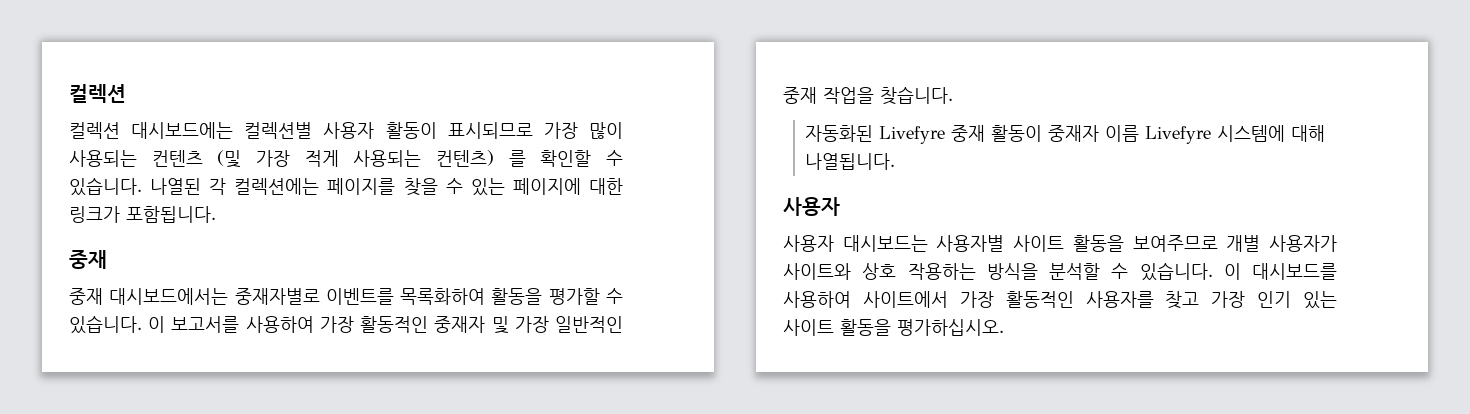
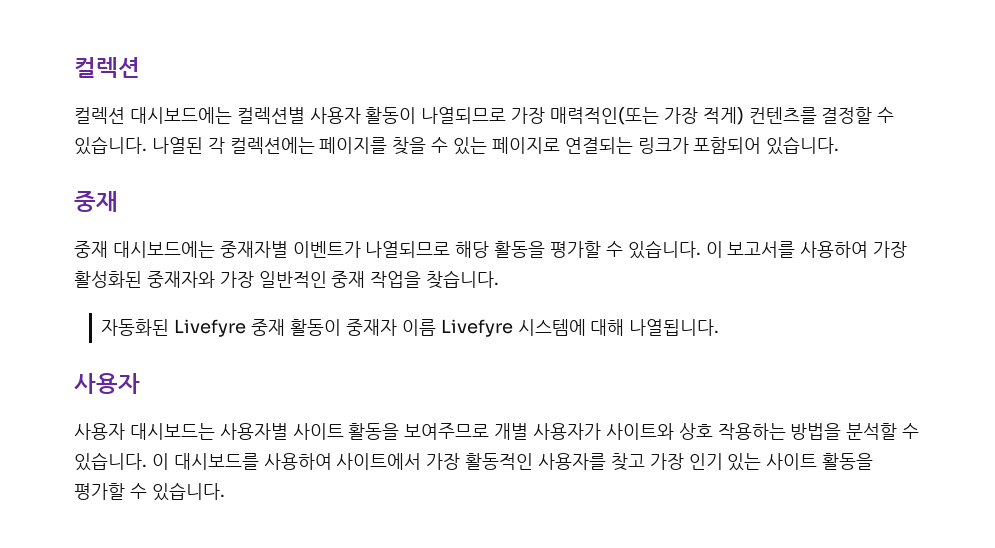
[447,122,624,139] [69,150,592,168] 표시되므로 가장 많이 사용되는 컨텐츠 (및 가장 적게 사용되는 컨텐츠) 를 확인할 -> [421,107,873,125] 나열되므로 가장 매력적인(또는 가장 적게) 컨텐츠를 결정할
[512,178,623,195] [69,206,216,223] [69,250,107,269] [69,288,486,305] 페이지에 대한 링크가 포함됩니다. // 중재 // 중재 대시보드에서는 중재자별로 이벤트를 목록화하여 -> [491,136,840,155] [74,191,118,212] [74,241,490,258] 페이지로 연결되는 링크가 포함되어 있습니다. // 중재 // 중재 대시보드에는 중재자별 이벤트가 나열되므로 해당
[360,316,509,334] 활동적인 중재자 및 -> [74,271,215,288] 활성화된 중재자와
[986,263,1038,280] 방식을 -> [790,423,842,440] 방법을
[897,319,1004,336] 평가하십시오. -> [74,482,225,501] 평가할 수 있습니다.

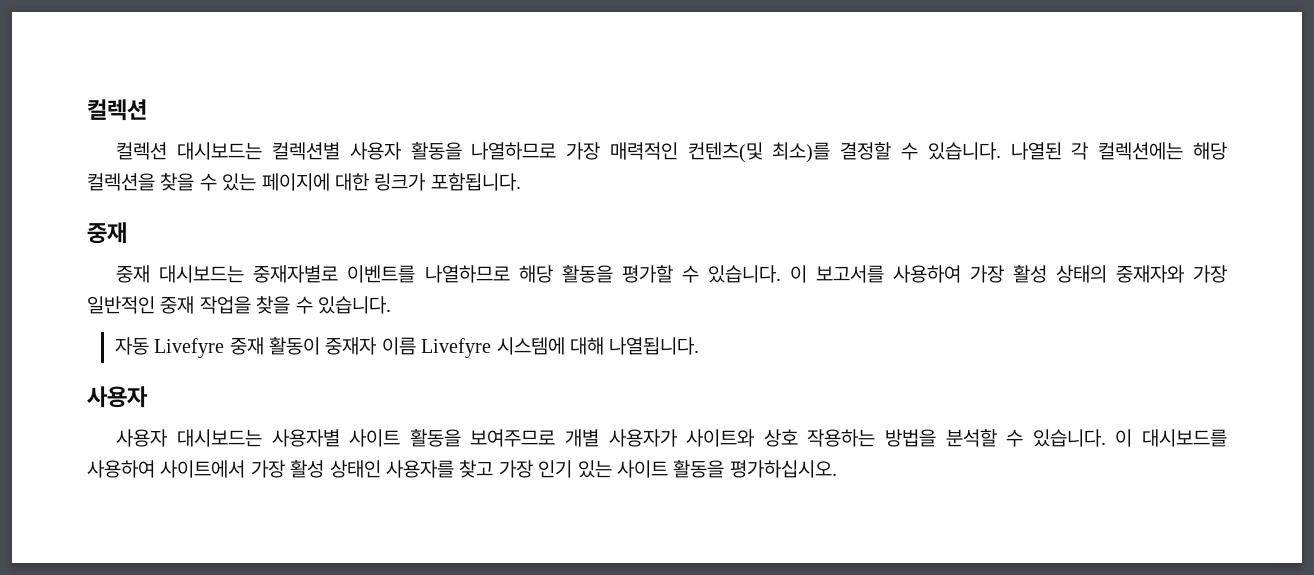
[129,107,232,124] 대시보드에는 -> [177,142,263,160] 대시보드는
[365,107,817,125] 활동이 나열되므로 가장 매력적인(또는 가장 적게) 컨텐츠를 -> [410,142,831,163] 활동을 나열하므로 가장 매력적인 컨텐츠(및 최소)를
[319,137,388,154] 페이지를 -> [1192,142,1227,160] [87,173,155,191] 해당 컬렉션을
[491,136,840,155] [74,191,118,212] [74,241,451,258] 페이지로 연결되는 링크가 포함되어 있습니다. // 중재 // 중재 대시보드에는 중재자별 이벤트가 나열되므로 -> [261,173,521,191] [87,222,127,244] [116,265,510,283] 페이지에 대한 링크가 포함됩니다. // 중재 // 중재 대시보드는 중재자별로 이벤트를 나열하므로
[74,271,142,288] 활성화된 -> [1012,265,1107,283] 활성 상태의
[426,270,500,289] [101,319,170,336] 찾습니다. // 자동화된 -> [256,296,391,314] [114,337,149,355] 찾을 수 있습니다. // 자동
[465,453,534,470] 활동적인 -> [290,460,381,478] 활성 상태인
[74,482,225,501] 평가할 수 있습니다. -> [729,460,837,478] 평가하십시오.

